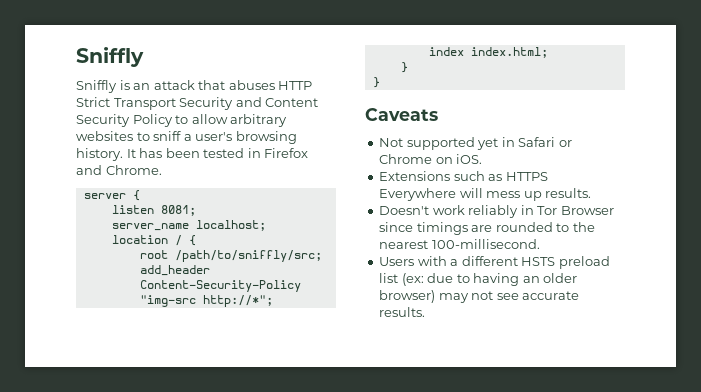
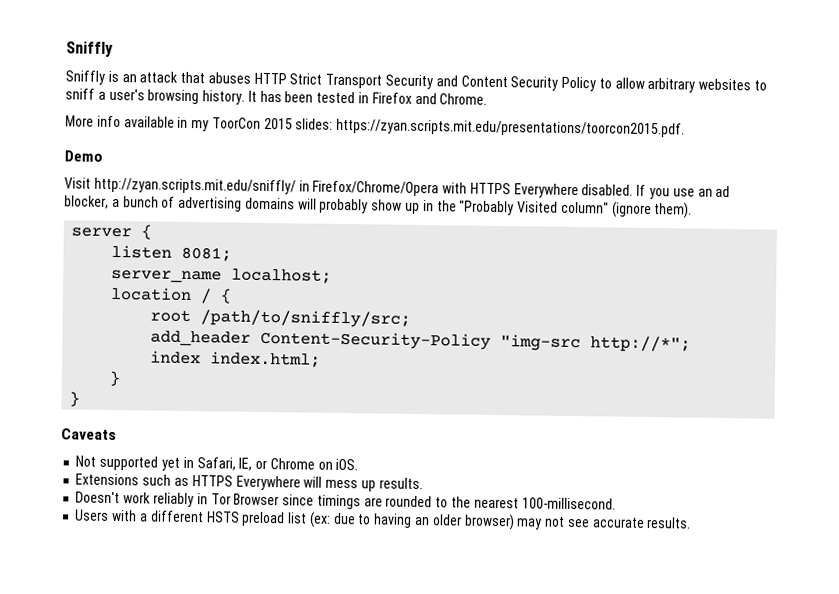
(162, 170) none -> [65,115,686,138] [64,150,103,162] [64,177,731,200] [64,195,693,219] // More info available in my ToorCon 2015 slides: https://zyan.scripts.mit.edu/presentations/toorcon2015.pdf. // Demo // Visit http://zyan.scripts.mit.edu/sniffly/ in Firefox/Chrome/Opera with HTTPS Everywhere disabled. If you use an ad blocker, a bunch of advertising domains will probably show up in the "Probably Visited column" (ignore them).
[518,137,556,147] Safari -> [196,457,253,471] Safari, IE,

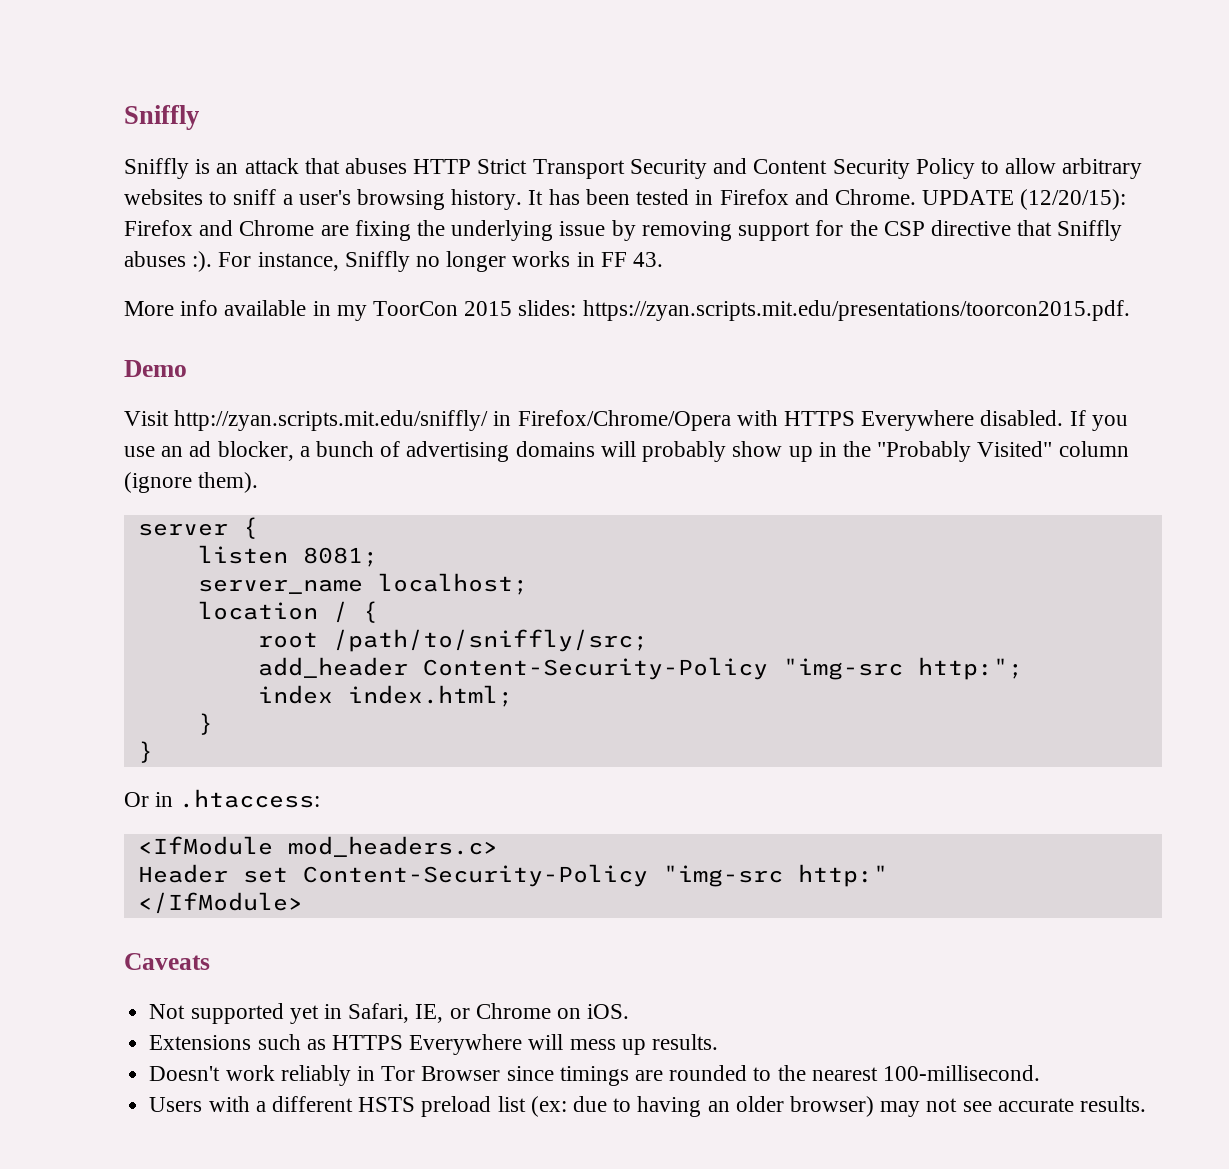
(488, 99) none -> [922,189,1127,210] [124,220,1123,241] [124,251,664,272] UPDATE (12/20/15): Firefox and Chrome are fixing the underlying issue by removing support for the CSP directive that Sniffly abuses :). For instance, Sniffly no longer works in FF 43.
[517,201,609,214] Visited column" -> [977,441,1129,457] Visited" column
[590,335,692,353] http://*"; -> [917,657,1023,680] http:";
(81, 399) none -> [124,789,321,808] [137,836,498,857] [137,864,888,887] [137,892,303,914] // Or in .htaccess: // <IfModule mod_headers.c> // Header set Content-Security-Policy "img-src http:" // </IfModule>

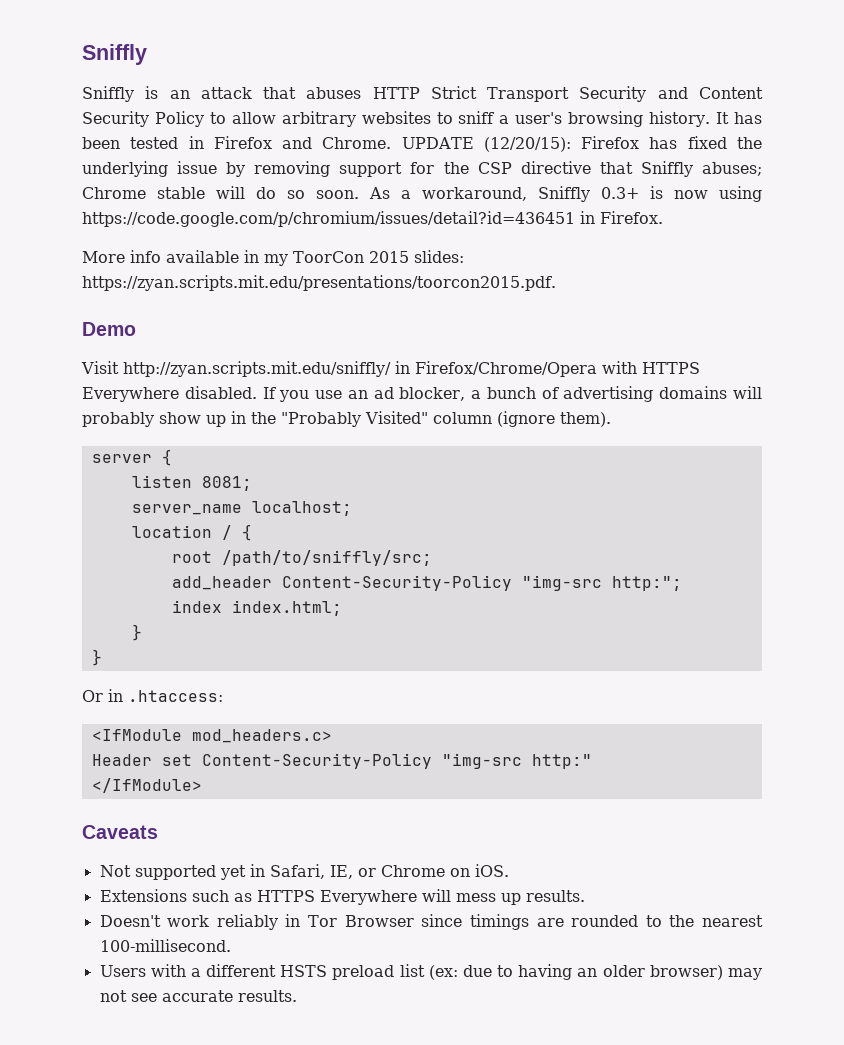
[199,220,411,241] and Chrome are fixing -> [649,136,727,149] has fixed
[124,251,664,272] abuses :). For instance, Sniffly no longer works in FF 43. -> [702,162,762,176] [82,186,762,202] [82,211,663,227] abuses; Chrome stable will do so soon. As a workaround, Sniffly 0.3+ is now using https://code.google.com/p/chromium/issues/detail?id=436451 in Firefox.

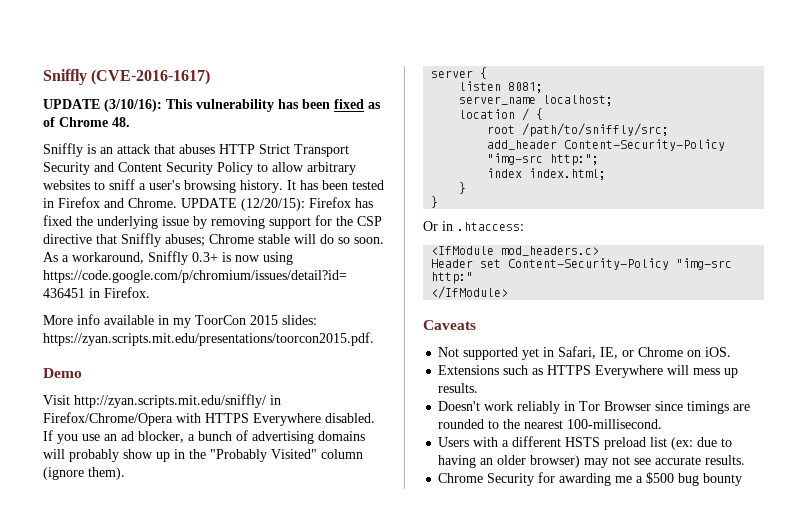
[82,44,147,65] Sniffly -> [43,69,211,85] [43,99,381,112] [43,117,130,127] Sniffly (CVE-2016-1617) // UPDATE (3/10/16): This vulnerability has been fixed as of Chrome 48.
(297, 996) none -> [438,472,743,486] // Chrome Security for awarding me a $500 bug bounty

